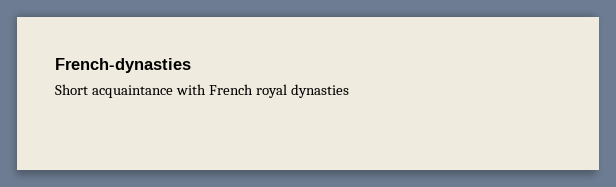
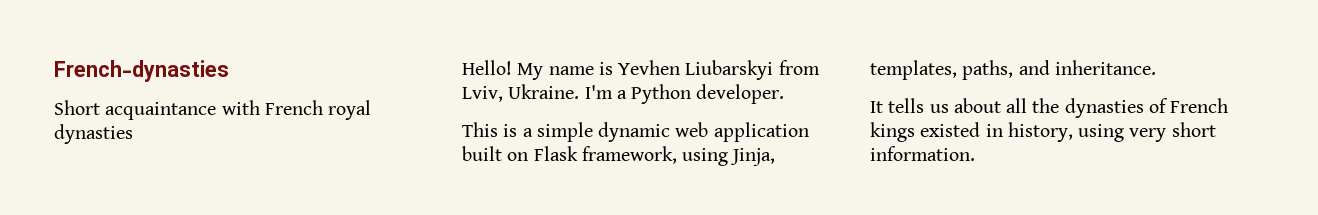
(349, 91) none -> [462,60,820,80] [462,84,785,104] [462,122,809,142] [462,146,776,166] [870,60,1156,80] [870,98,1229,118] [870,122,1216,142] [870,146,975,161] // Hello! My name is Yevhen Liubarskyi from Lviv, Ukraine. I'm a Python developer. // This is a simple dynamic web application built on Flask framework, using Jinja, templates, paths, and inheritance. // It tells us about all the dynasties of French kings existed in history, using very short information.

